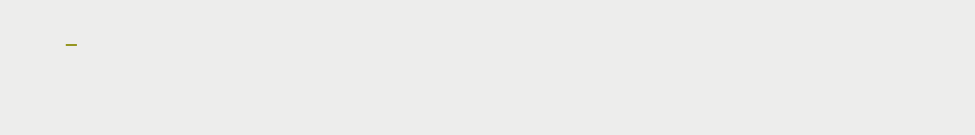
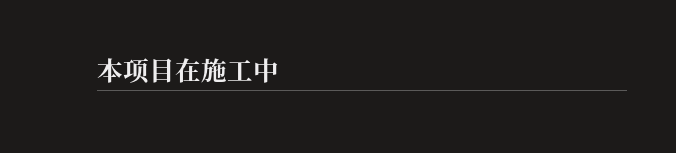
[64,44,79,54] - -> [97,58,279,84] 本项目在施工中

